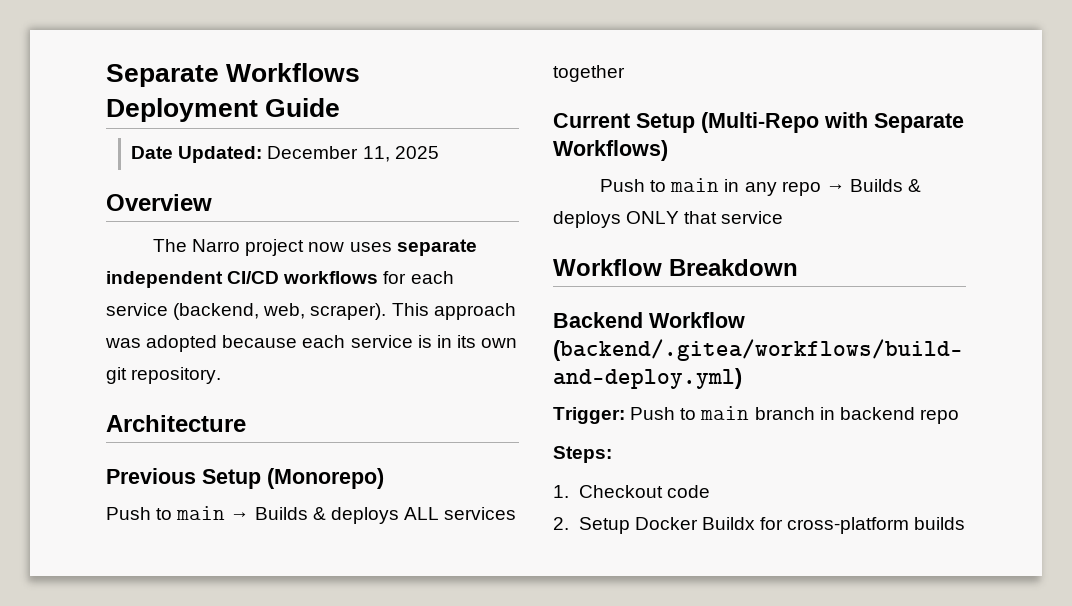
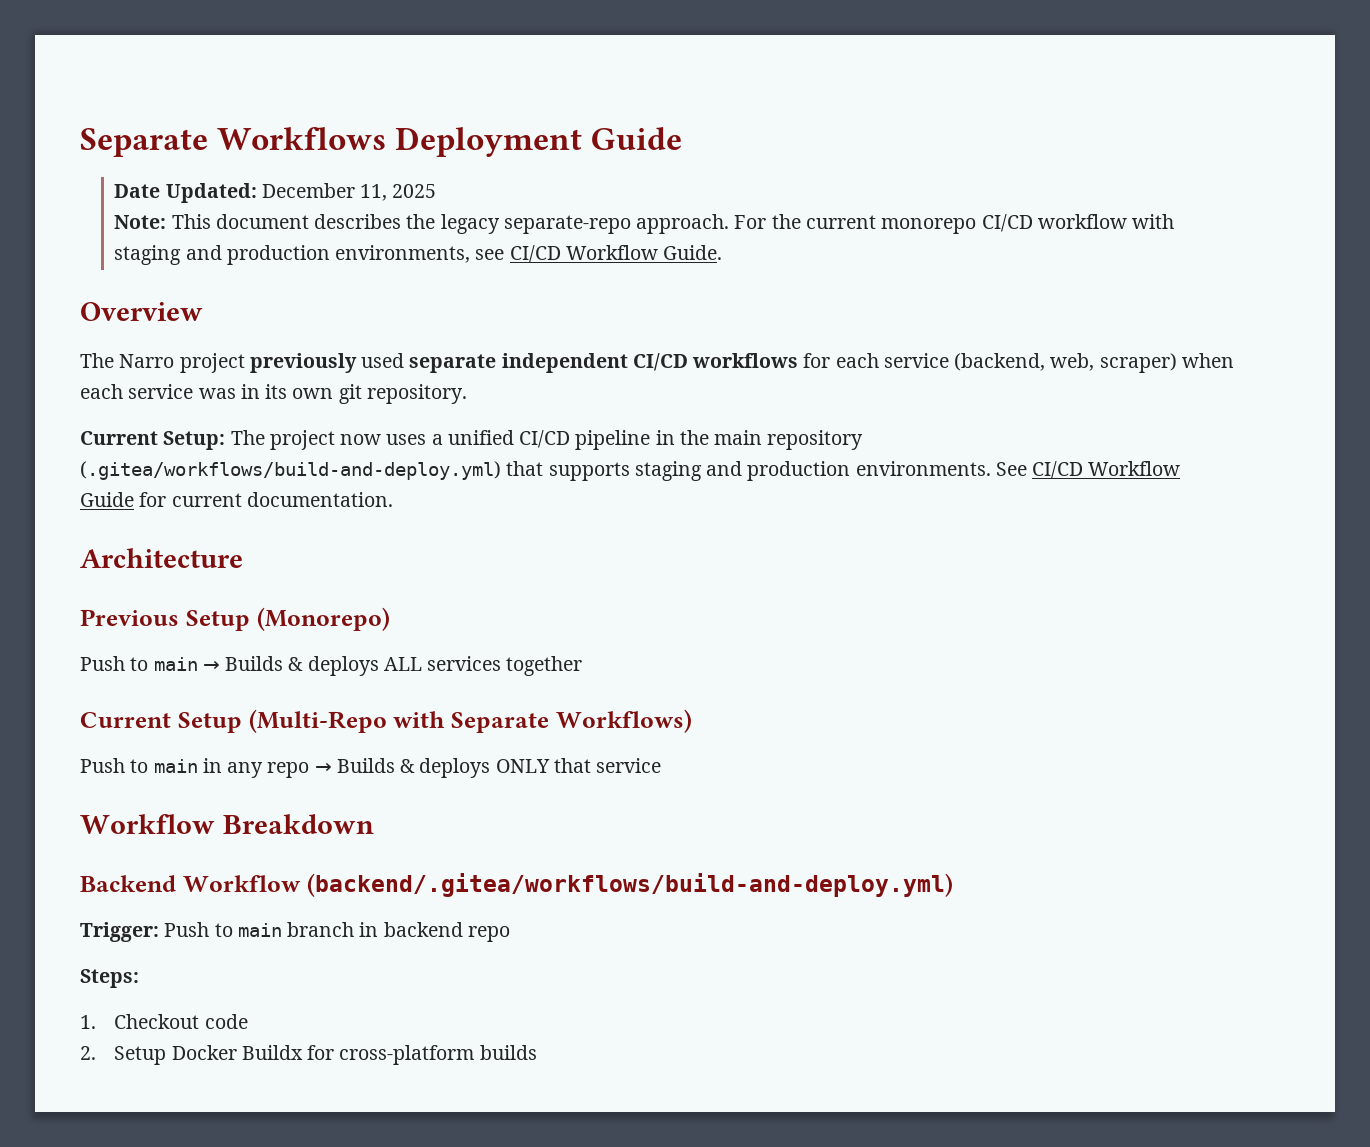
(439, 152) none -> [114,214,1175,234] [114,245,723,265] // Note: This document describes the legacy separate-repo approach. For the current monorepo CI/CD workflow with staging and production environments, see CI/CD Workflow Guide.
[308,242,392,252] now uses -> [249,353,405,373] previously used
[310,303,516,320] [105,335,432,352] scraper). This approach was adopted because each service is -> [1099,353,1234,373] [80,384,236,399] scraper) when each service was
(222, 375) none -> [80,430,864,450] [80,461,1181,481] [80,492,393,507] // Current Setup: The project now uses a unified CI/CD pipeline in the main repository (.gitea/workflows/build-and-deploy.yml) that supports staging and production environments. See CI/CD Workflow Guide for current documentation.

